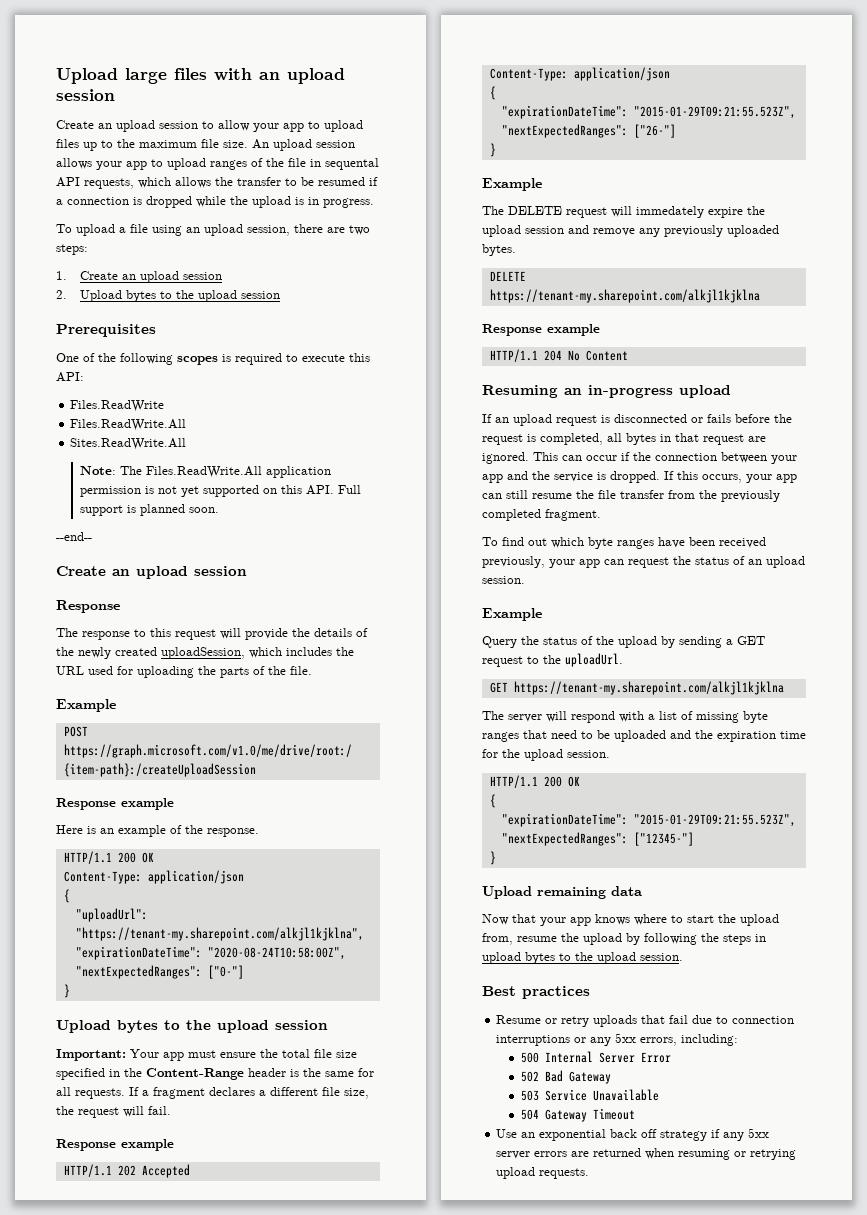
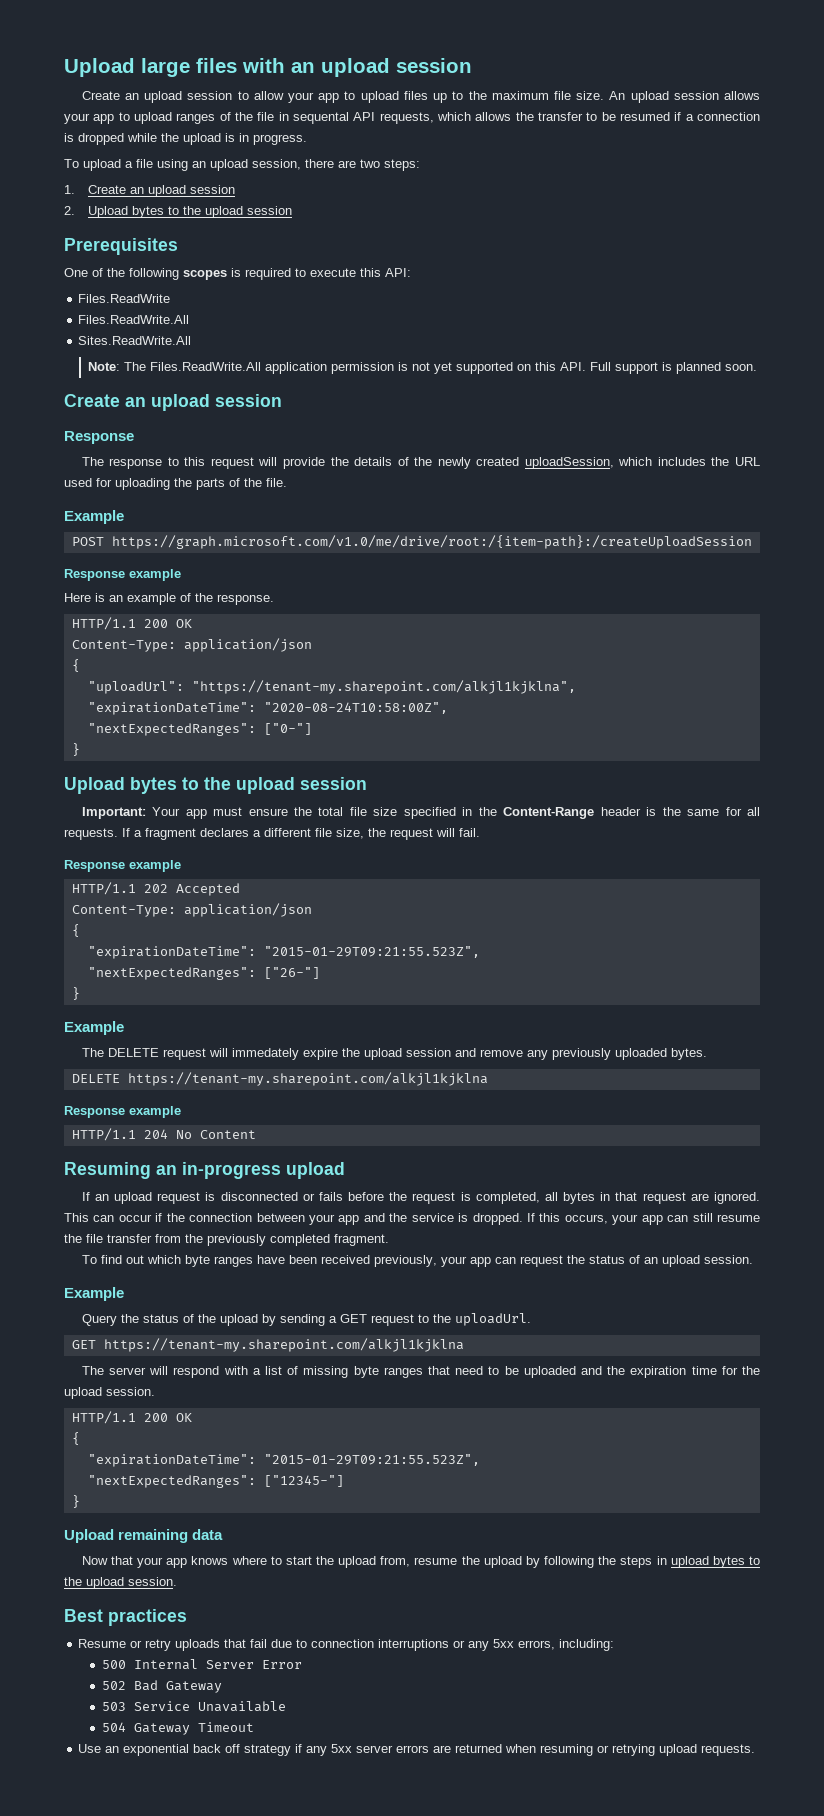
[56,532,92,541] // --end-- -> (757, 367) none

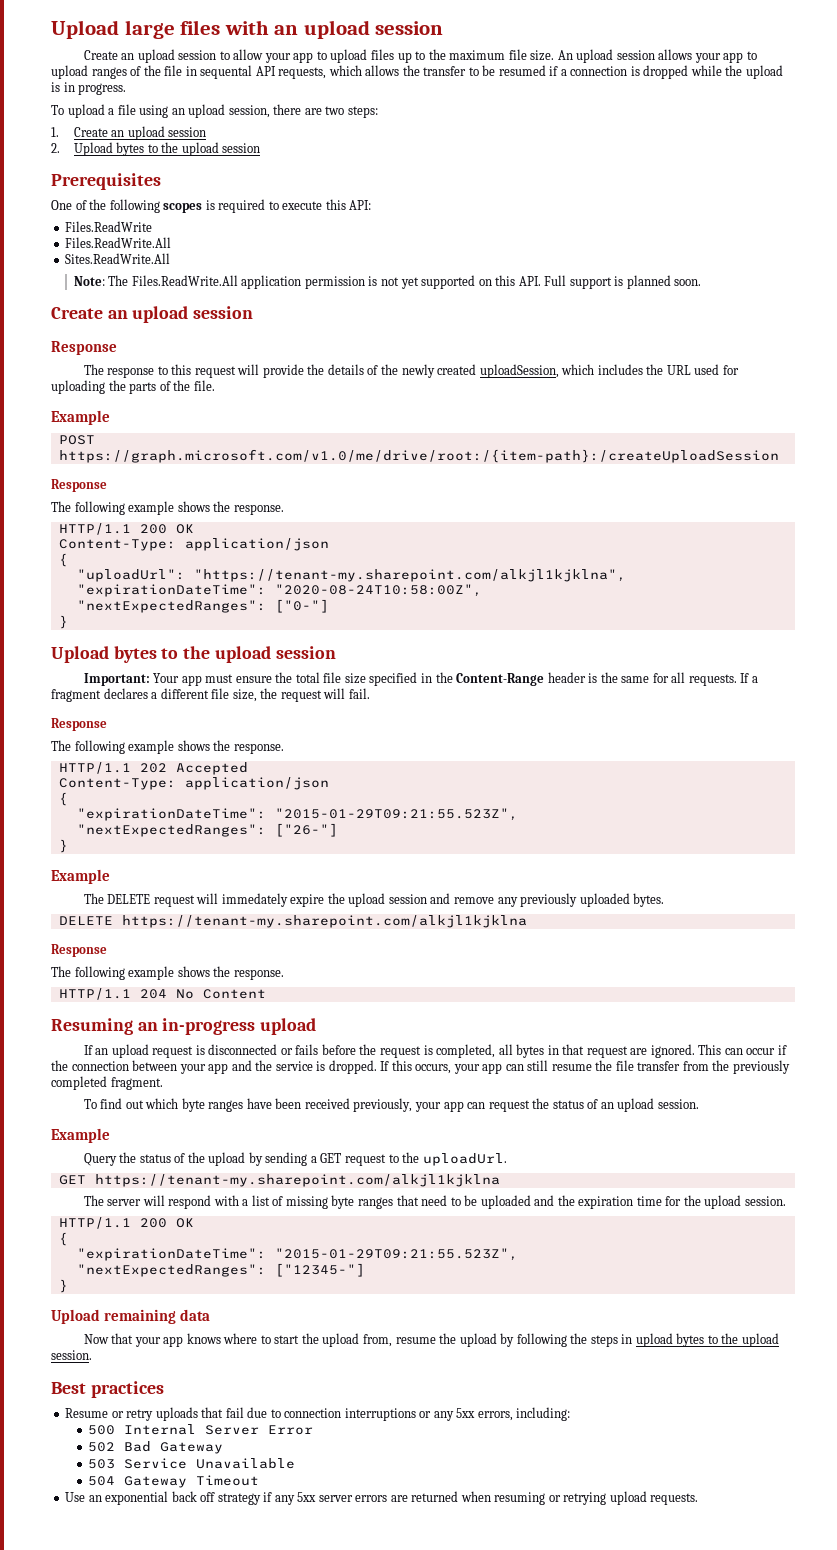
[129,569,181,581] [64,593,191,605] example // Here is an example of -> [51,501,210,515] // The following example shows
[129,860,181,872] example -> [51,740,284,754] // The following example shows the response.
[129,1106,181,1118] example -> [51,966,284,980] // The following example shows the response.

